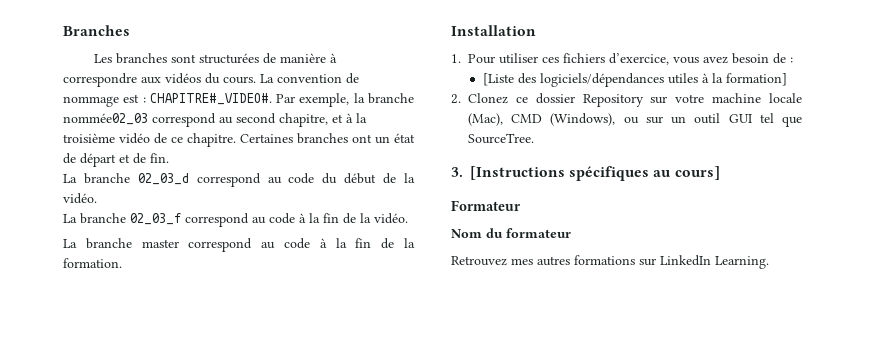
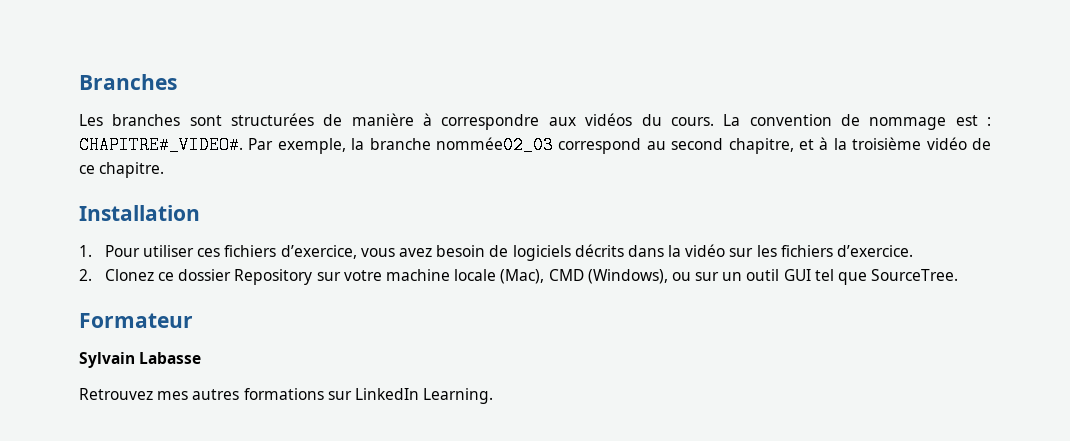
[240,133,415,144] [63,153,169,167] [63,173,416,187] [63,193,97,204] [63,213,408,227] [63,238,416,252] [63,258,122,268] Certaines branches ont un état de départ et de fin. // La branche 02_03_d correspond au code du début de la vidéo. // La branche 02_03_f correspond au code à la fin de la vidéo. // La branche master correspond au code à la fin de la formation. -> (165, 170) none
[790,57,793,63] [482,73,787,87] : // [Liste des logiciels/dépendances utiles à la formation] -> [512,244,914,261] logiciels décrits dans la vidéo sur les fichiers d’exercice.
[451,166,720,181] [451,200,521,211] [451,228,571,238] 3. [Instructions spécifiques au cours] // Formateur // Nom du formateur -> [79,313,193,328] [79,352,202,368] Formateur // Sylvain Labasse

